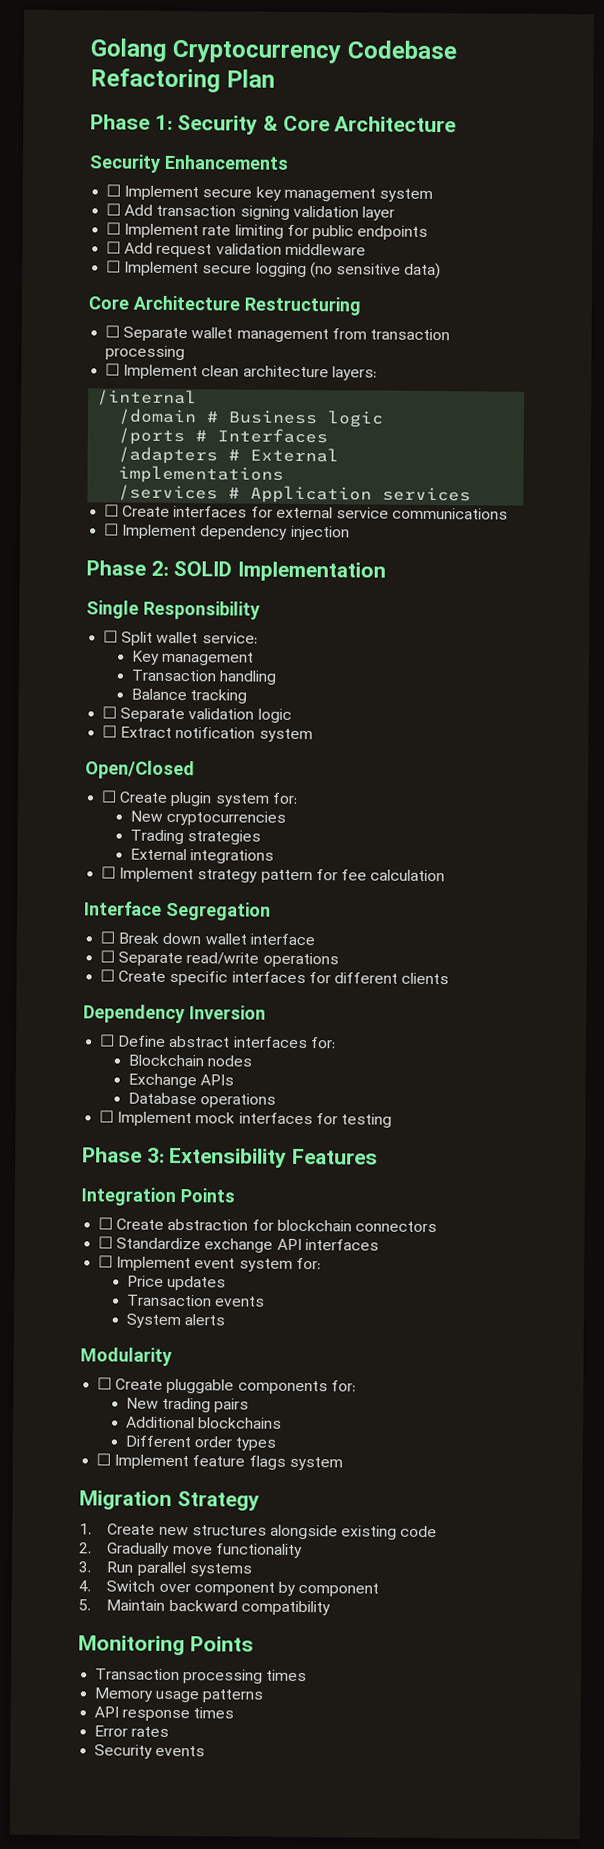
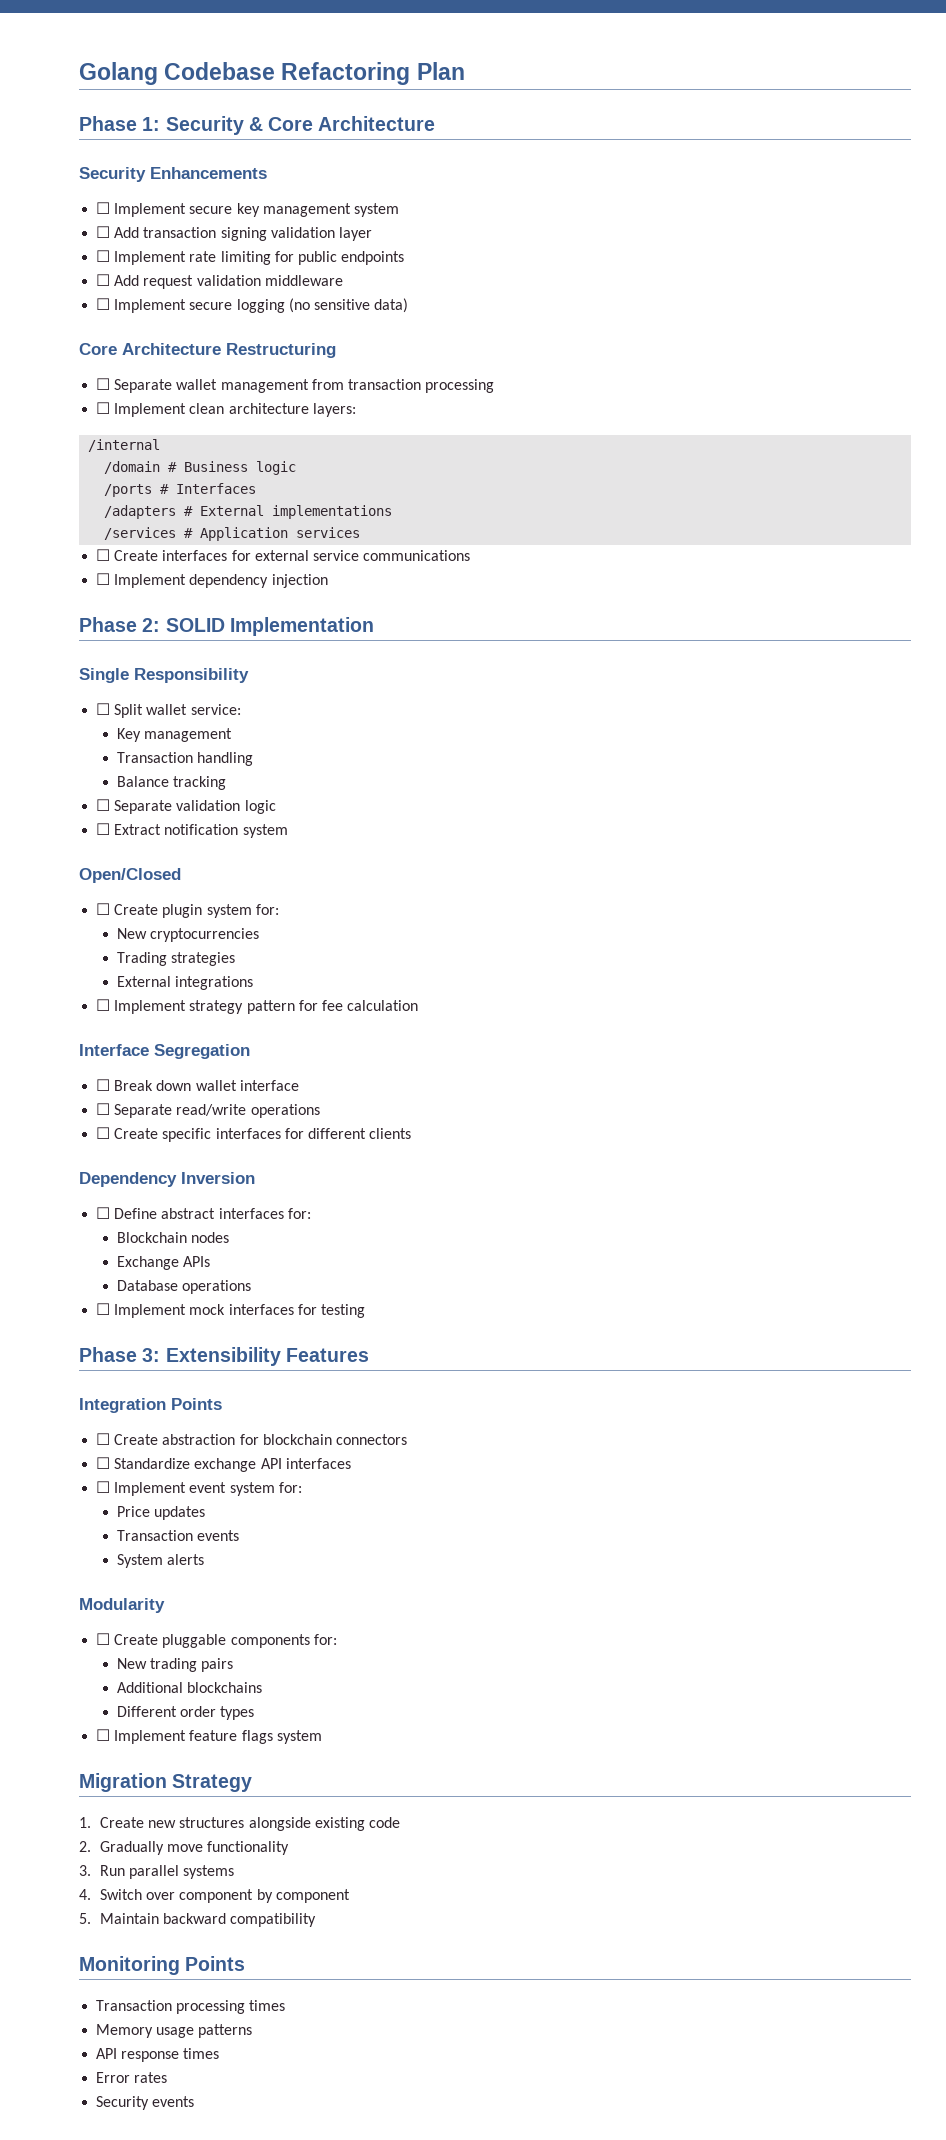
[172,39,342,64] Cryptocurrency -> (158, 73) none

